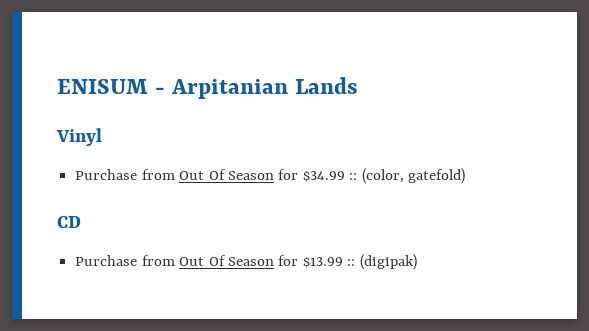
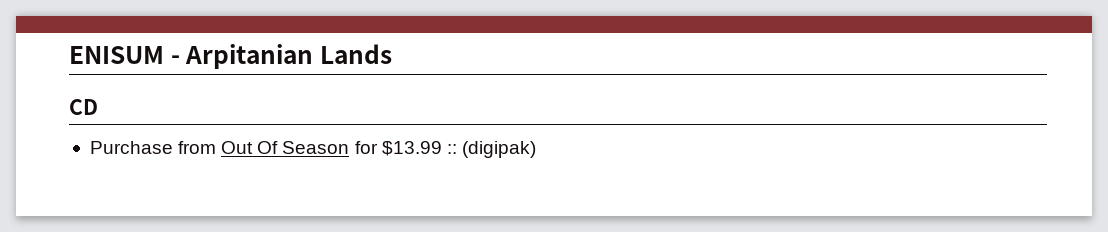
[56,128,102,146] [75,168,466,184] // Vinyl // Purchase from Out Of Season for $34.99 :: (color, gatefold) -> (392, 54) none

